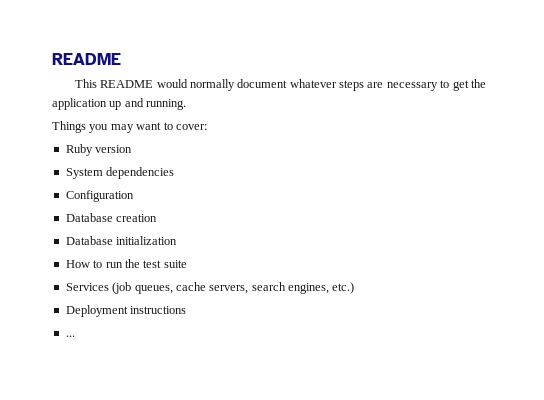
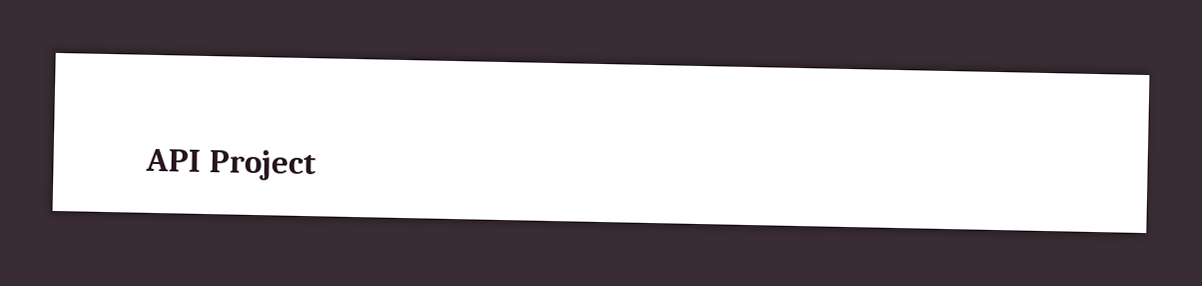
[52,53,121,65] [74,79,486,91] [52,98,187,110] [52,121,207,133] [65,144,133,156] [65,167,175,179] [65,190,134,202] [65,213,158,222] [65,236,178,245] [65,259,187,268] [65,282,355,294] [65,305,187,317] [65,335,75,337] README // This README would normally document whatever steps are necessary to get the application up and running. // Things you may want to cover: // Ruby version // System dependencies // Configuration // Database creation // Database initialization // How to run the test suite // Services (job queues, cache servers, search engines, etc.) // Deployment instructions // ... -> [145,148,316,182] API Project

